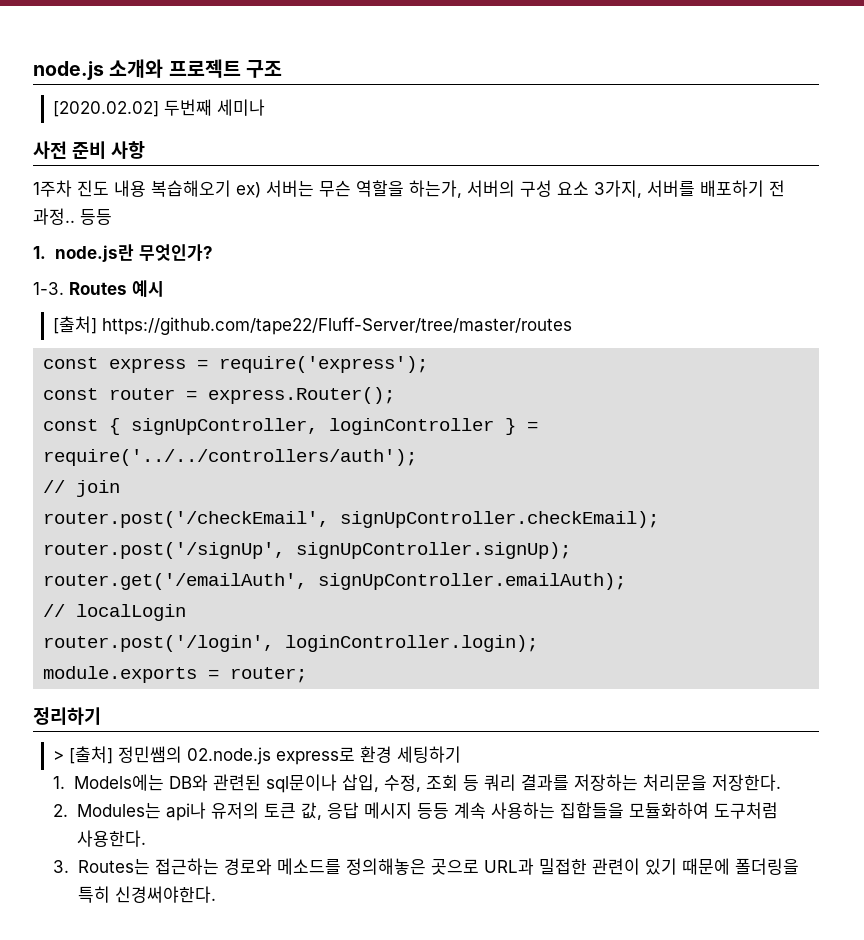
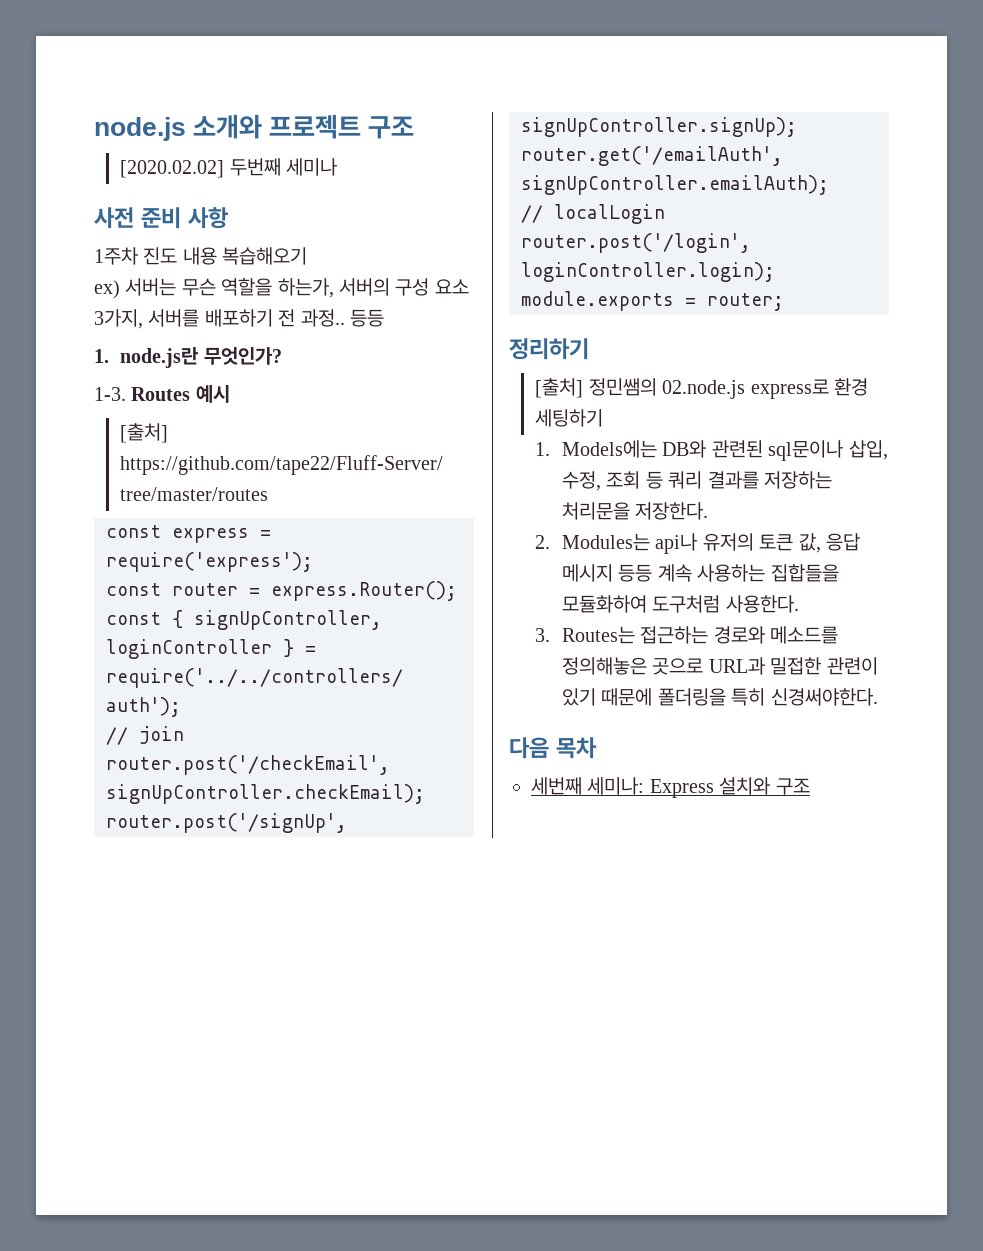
(231, 188) none -> (308, 256) //
[53,751,65,761] > -> (589, 349) none
(216, 894) none -> [509,737,597,759] [531,777,810,798] // 다음 목차 // 세번째 세미나: Express 설치와 구조

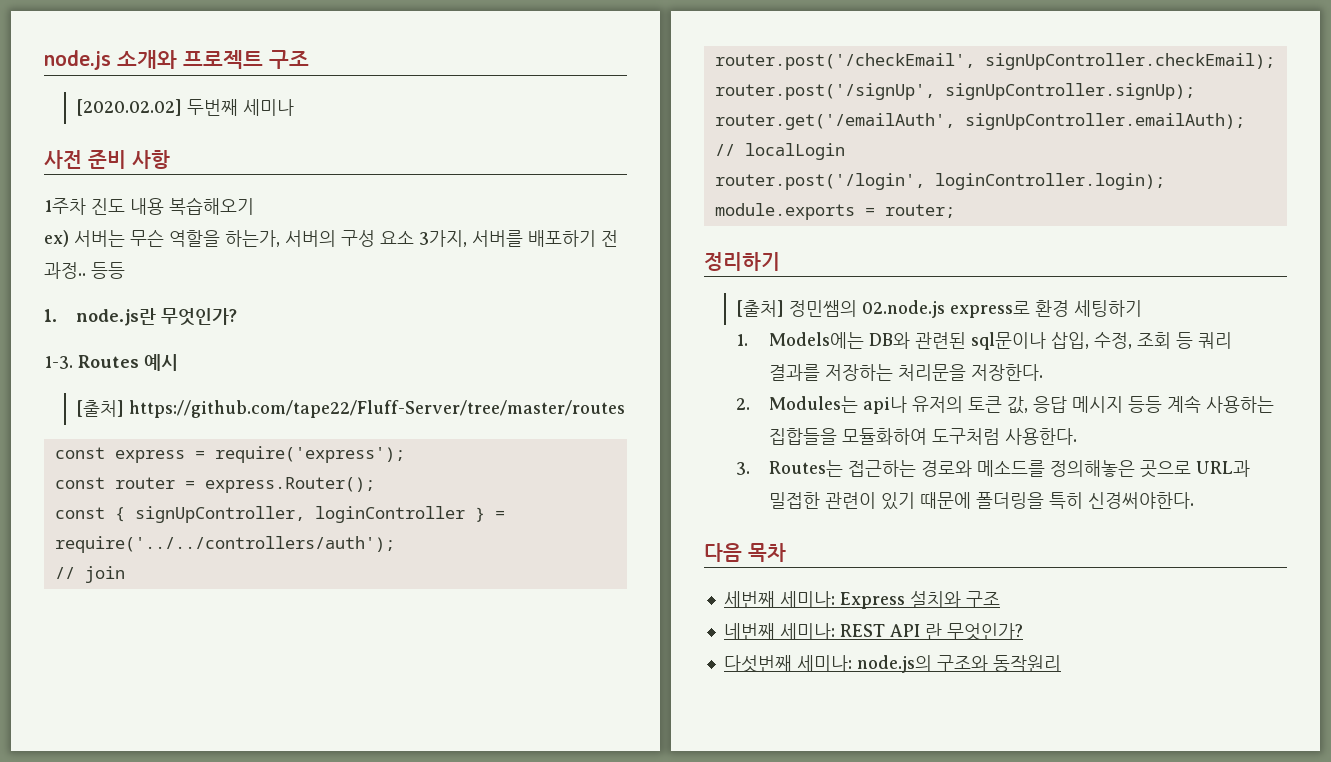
(810, 786) none -> [723,623,1023,641] [723,655,1061,673] // 네번째 세미나: REST API 란 무엇인가? // 다섯번째 세미나: node.js의 구조와 동작원리

